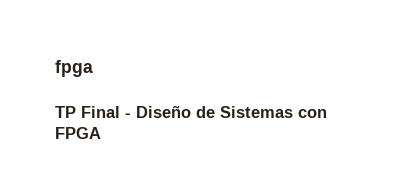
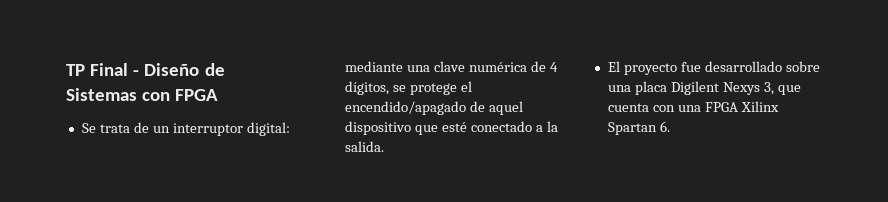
[55,60,93,77] fpga // -> (66, 70) none
(101, 133) none -> [81,122,290,136] [344,61,558,72] [344,81,472,95] [344,101,523,115] [344,121,558,135] [344,141,384,152] [607,61,820,75] [607,81,801,95] [607,101,779,112] [607,121,670,135] // Se trata de un interruptor digital: mediante una clave numérica de 4 dígitos, se protege el encendido/apagado de aquel dispositivo que esté conectado a la salida. // El proyecto fue desarrollado sobre una placa Digilent Nexys 3, que cuenta con una FPGA Xilinx Spartan 6.

